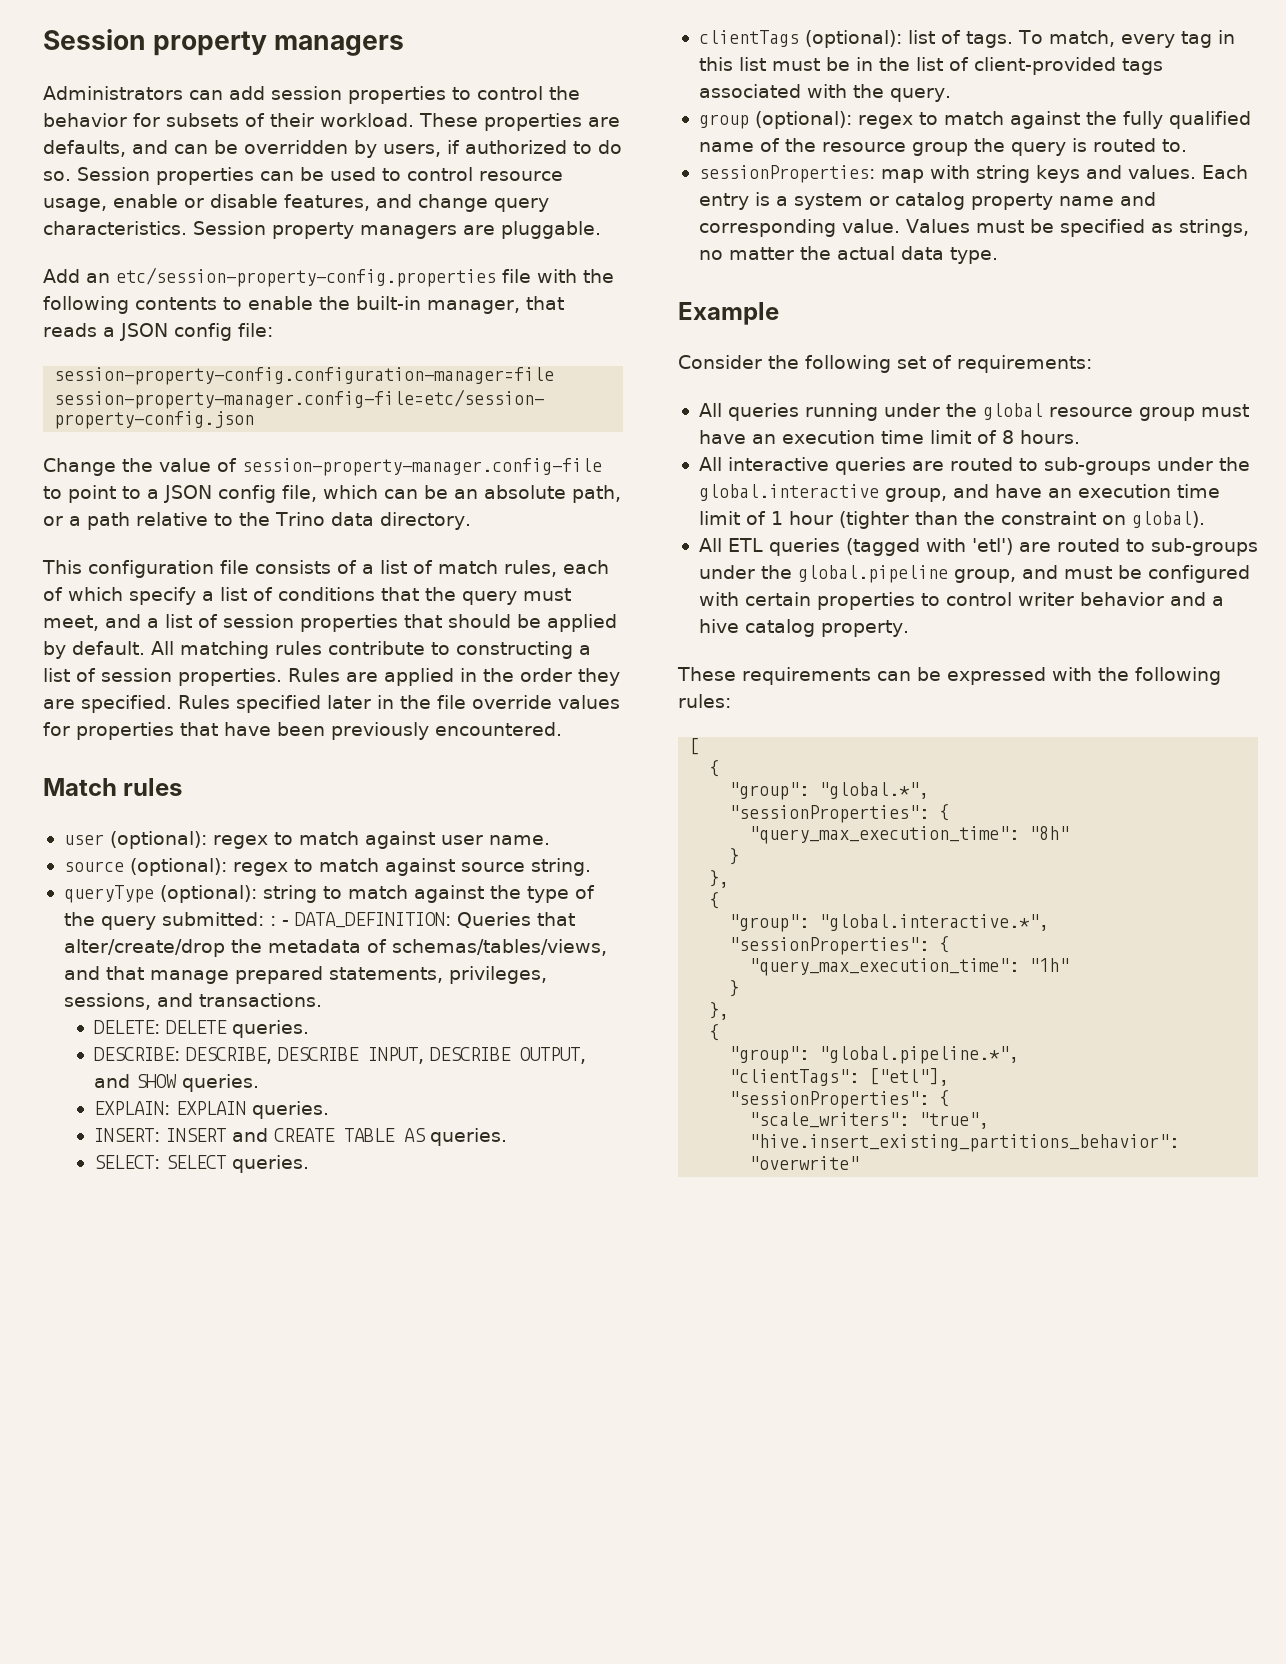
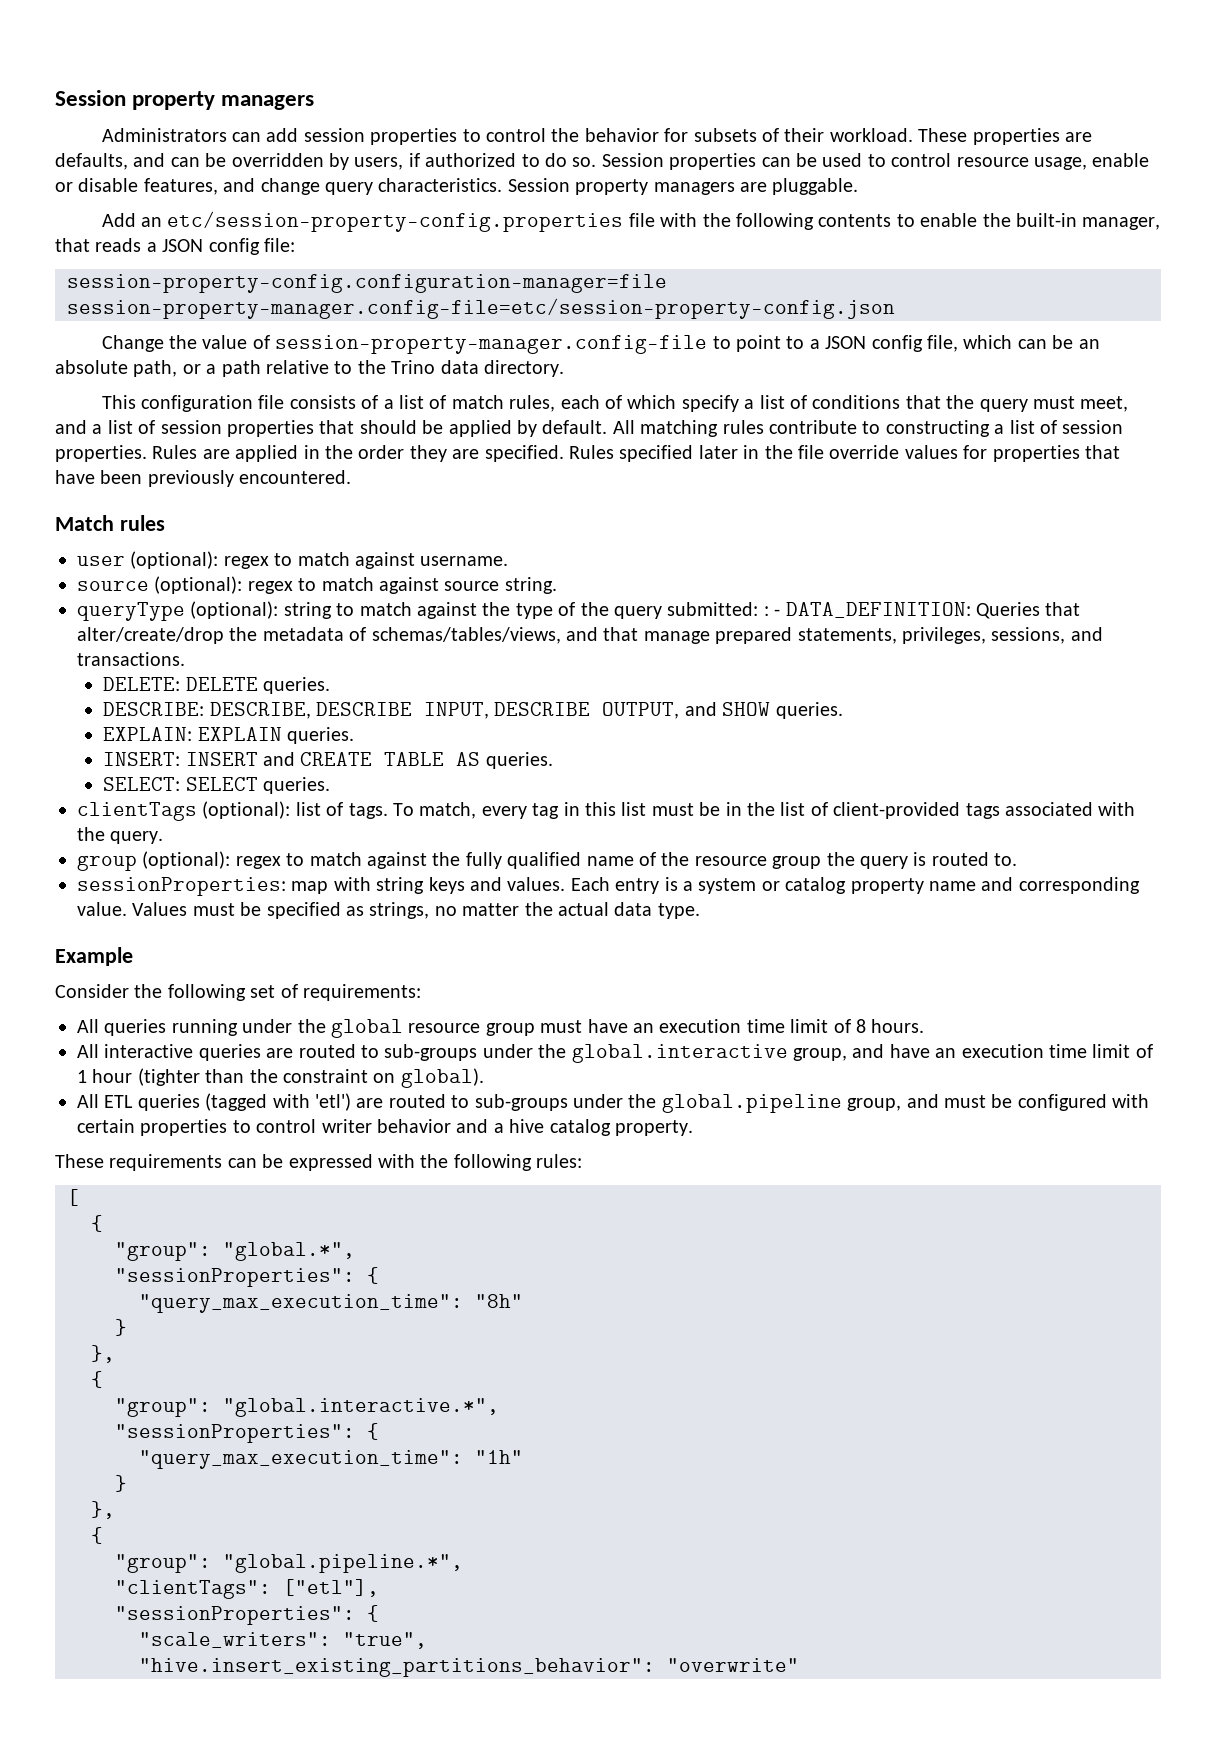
[440,835,550,845] user name. -> [420,556,509,566] username.

